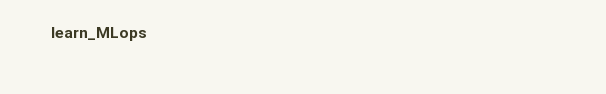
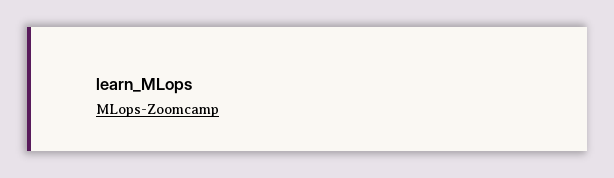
(147, 34) none -> [96,104,219,117] // MLops-Zoomcamp

